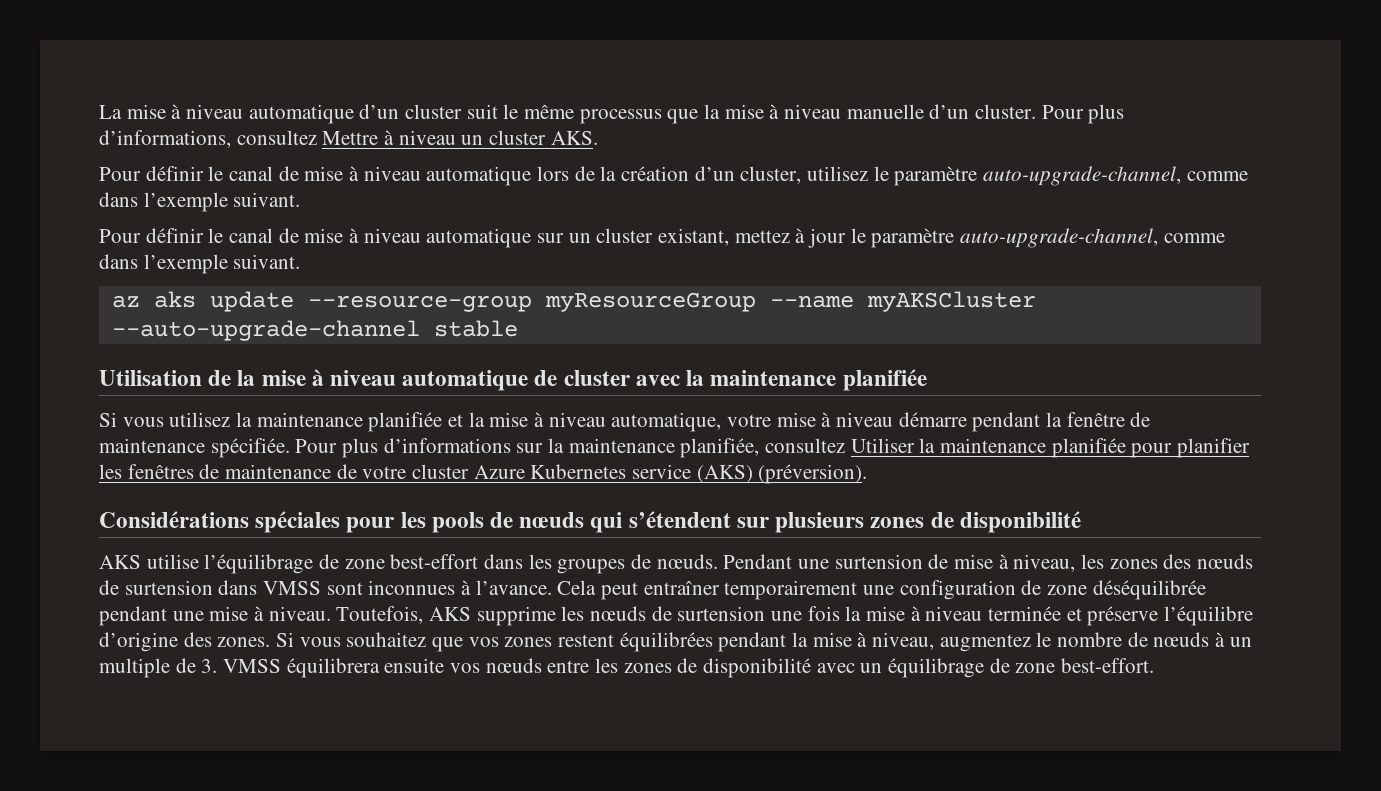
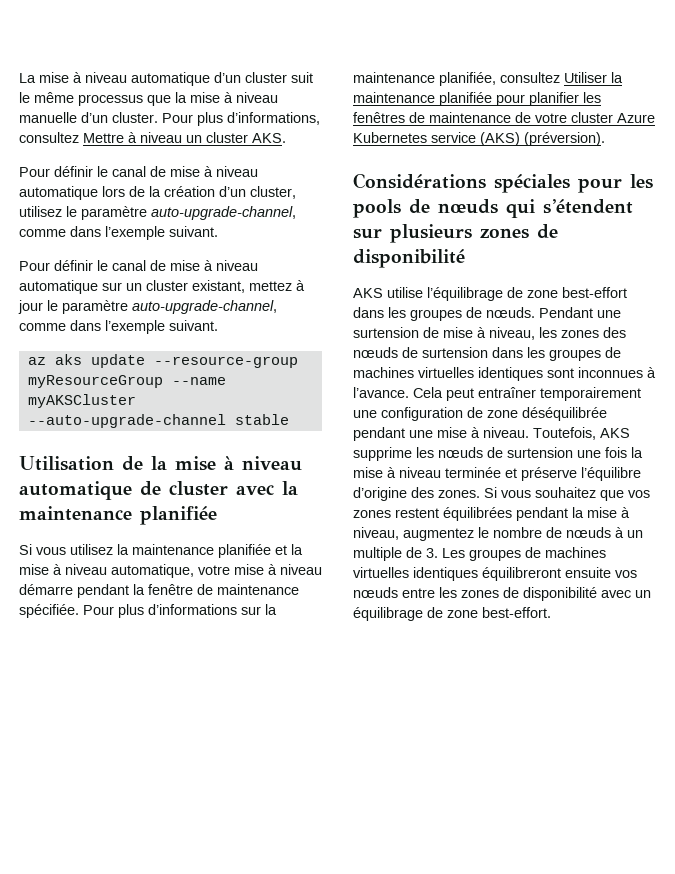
[263,581,322,595] VMSS -> [527,347,621,361] [353,367,543,381] les groupes de machines virtuelles identiques
[223,658,380,678] VMSS équilibrera -> [442,547,606,561] [353,567,561,581] Les groupes de machines virtuelles identiques équilibreront

